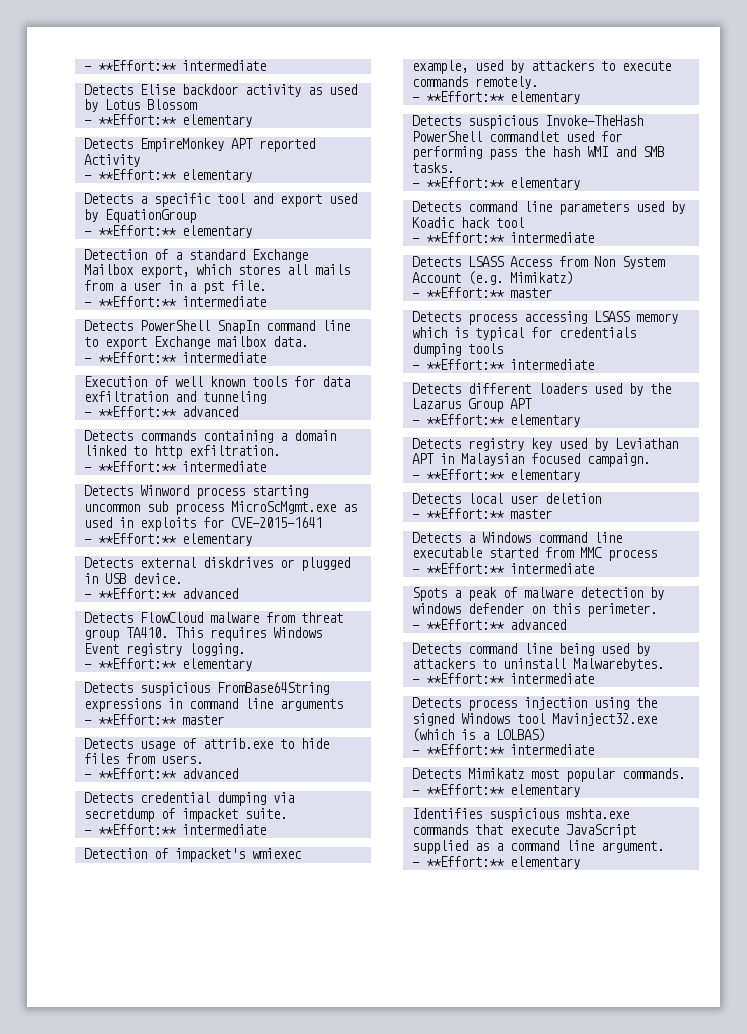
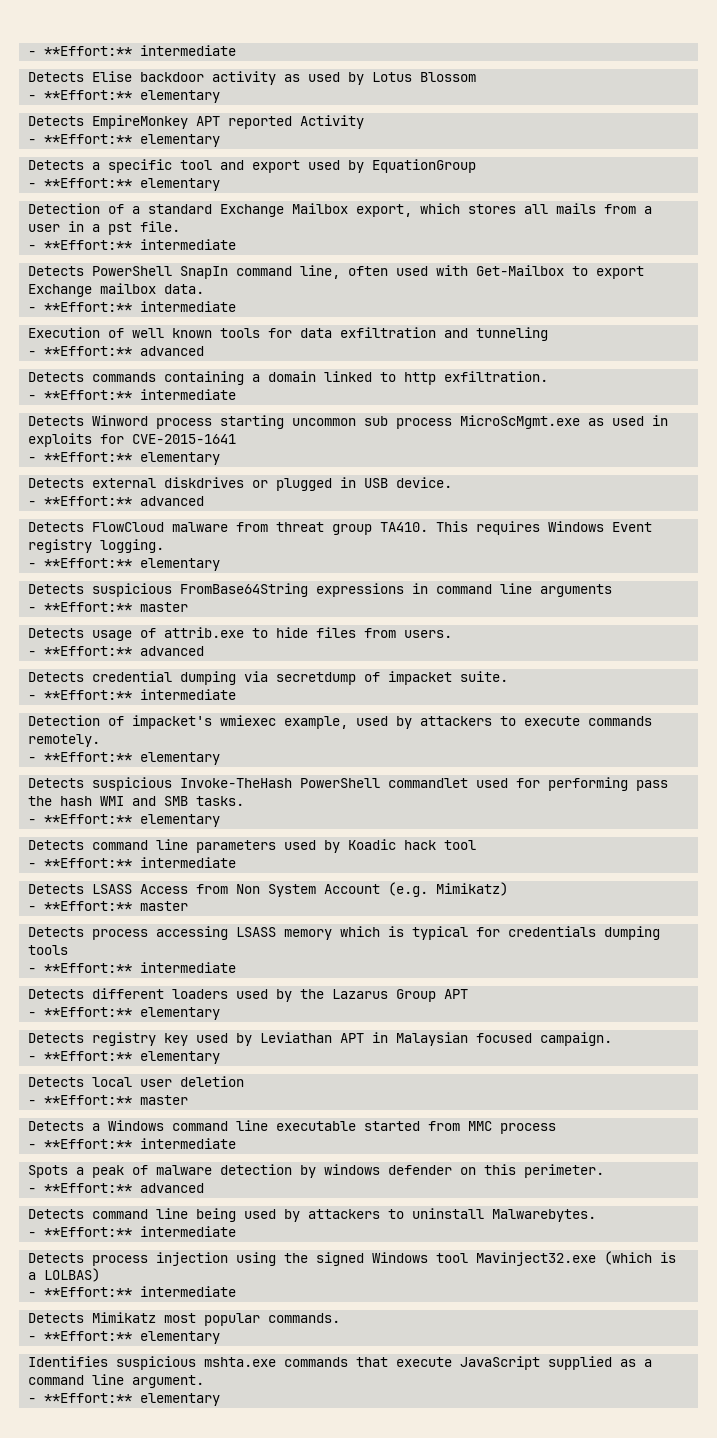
[321,320,350,331] line -> [300,265,565,279] line, often used with Get-Mailbox

